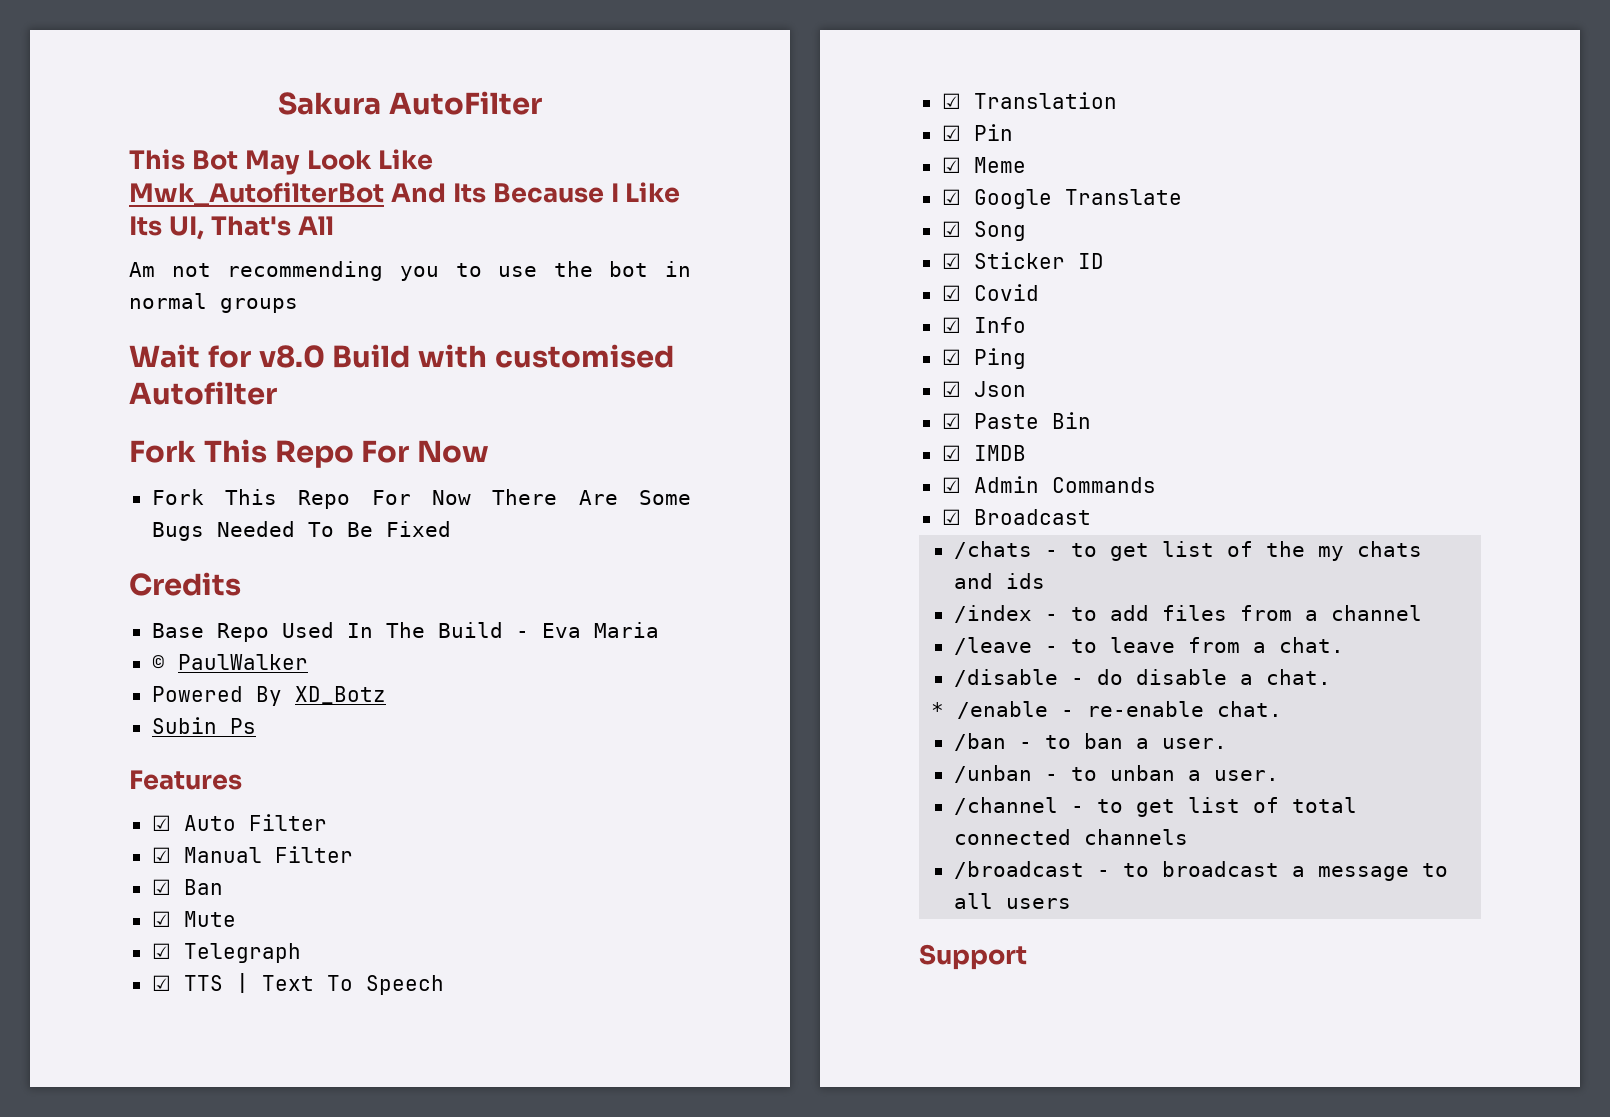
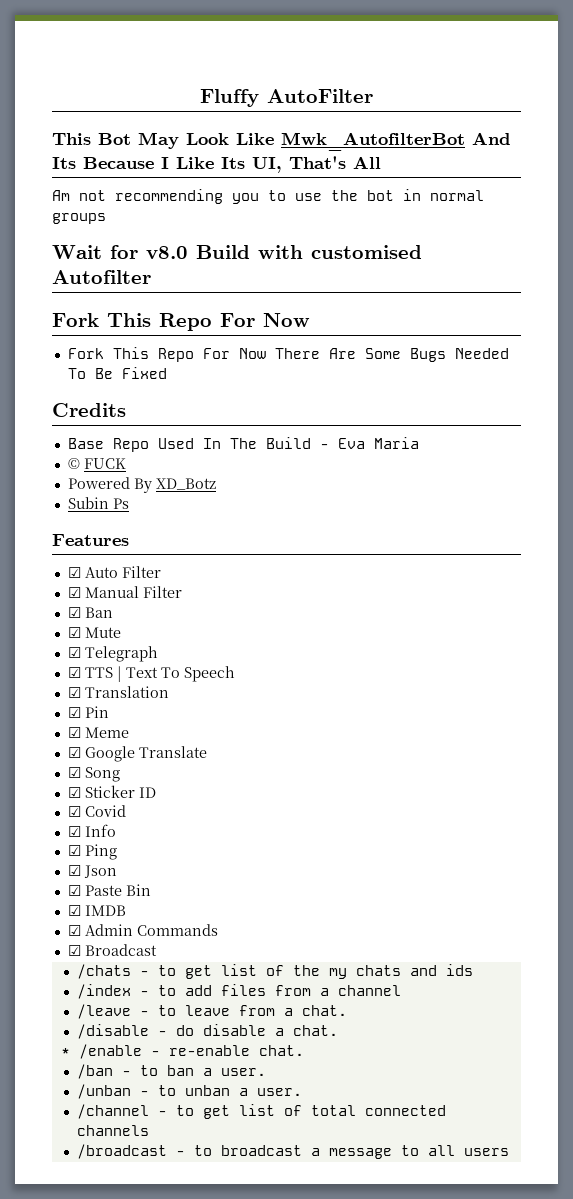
[278,92,382,115] Sakura -> [200,89,259,107] Fluffy
[177,654,308,670] PaulWalker -> [83,458,126,469] FUCK
[919,944,1027,970] // Support -> (509, 1152) none

